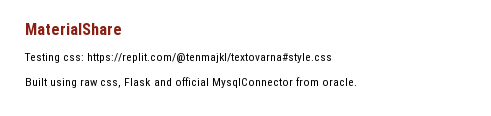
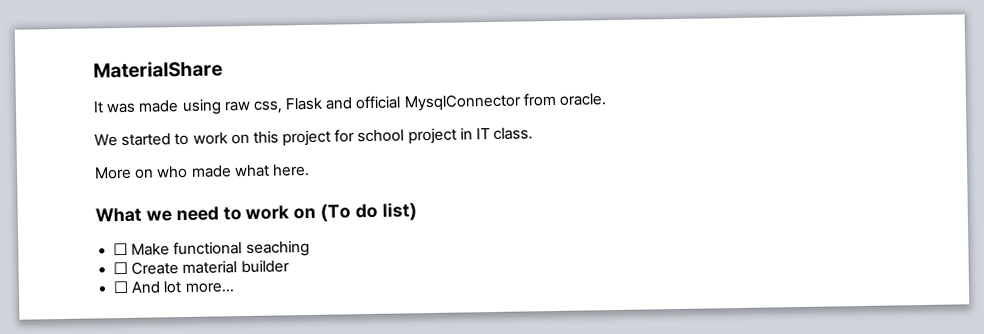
[24,53,333,63] [25,78,47,86] Testing css: https://replit.com/@tenmajkl/textovarna#style.css // Built -> [93,100,180,114] It was made
(357, 82) none -> [94,127,534,147] [94,163,310,180] [95,202,417,223] [113,239,310,258] [113,259,290,275] [113,280,234,294] // We started to work on this project for school project in IT class. // More on who made what here. // What we need to work on (To do list) // ☐ Make functional seaching // ☐ Create material builder // ☐ And lot more...

